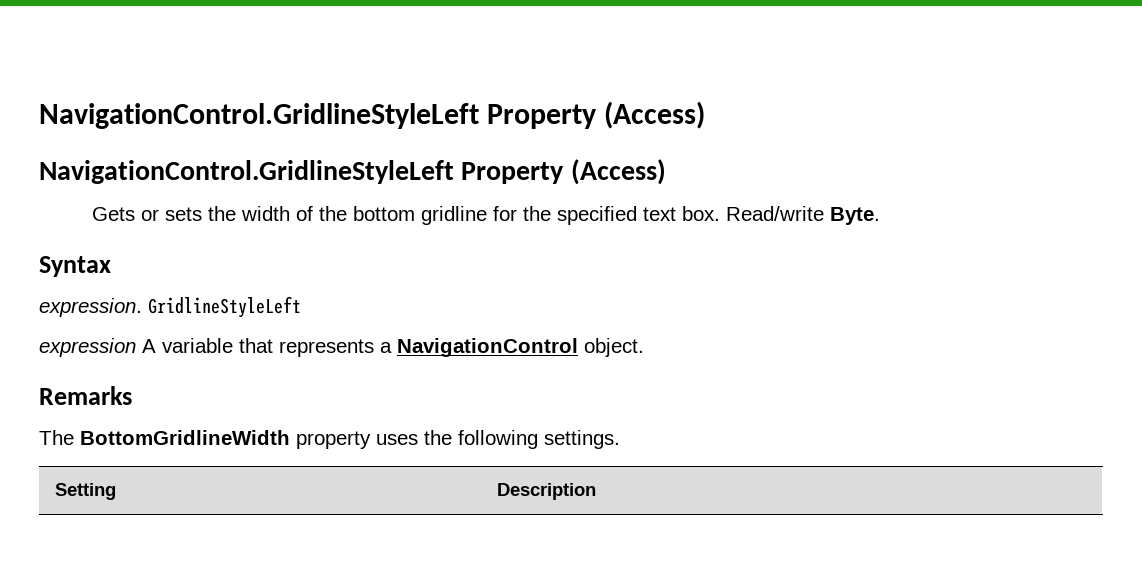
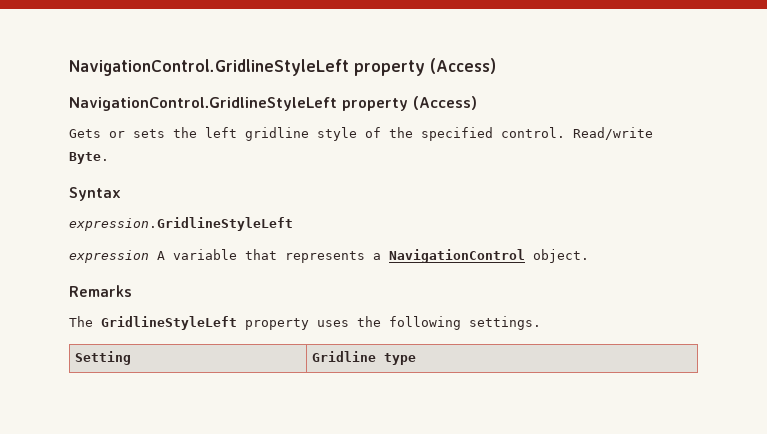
[39,103,597,129] NavigationControl.GridlineStyleLeft Property -> [69,59,425,76] NavigationControl.GridlineStyleLeft property
[461,162,565,184] Property -> [342,98,408,111] property
[240,206,720,225] width of the bottom gridline for the specified text box. -> [205,127,565,141] left gridline style of the specified control.
[39,296,301,318] expression. GridlineStyleLeft -> [69,217,293,231] expression.GridlineStyleLeft
[80,430,290,445] BottomGridlineWidth -> [101,316,237,330] GridlineStyleLeft
[497,483,597,500] Description -> [311,351,416,365] Gridline type

